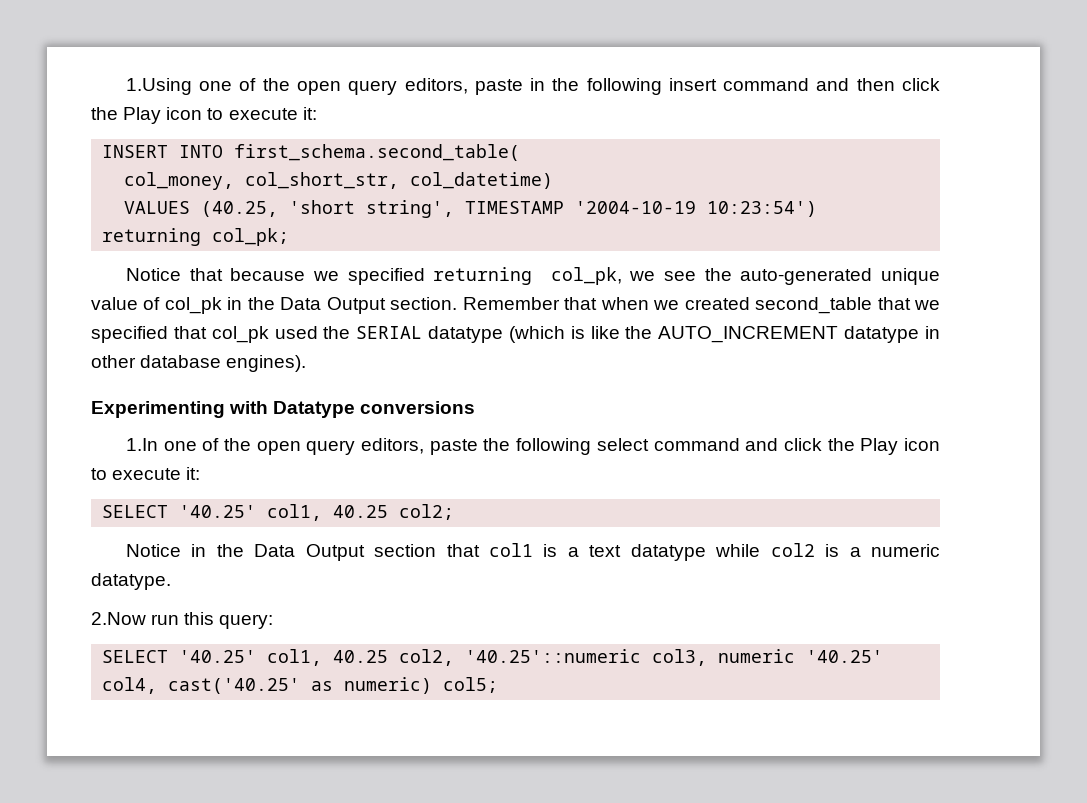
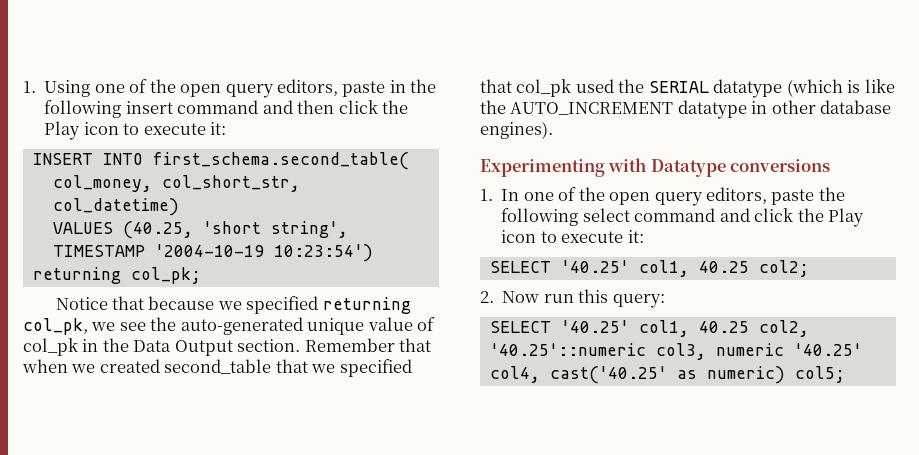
[125,78,192,95] 1.Using -> [23,80,91,97] 1. Using
[125,438,158,451] 1.In -> [480,189,520,201] 1. In
[125,543,940,561] [91,573,171,590] [91,612,146,625] Notice in the Data Output section that col1 is a text datatype while col2 is a numeric datatype. // 2.Now -> [480,291,540,303] 2. Now

